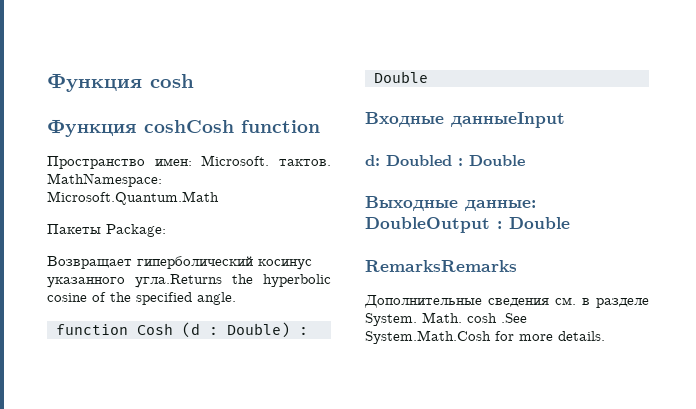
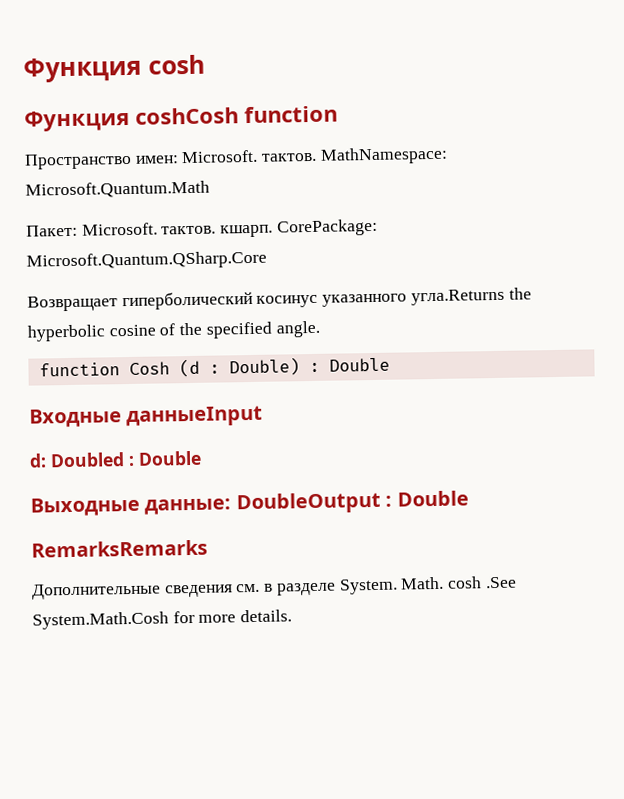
[47,224,166,237] Пакеты Package: -> [26,218,378,238] [26,250,267,271] Пакет: Microsoft. тактов. кшарп. CorePackage: Microsoft.Quantum.QSharp.Core

